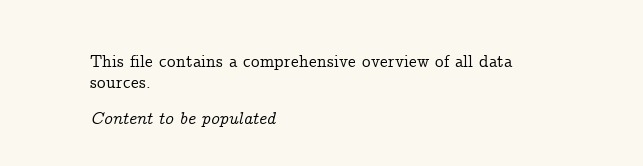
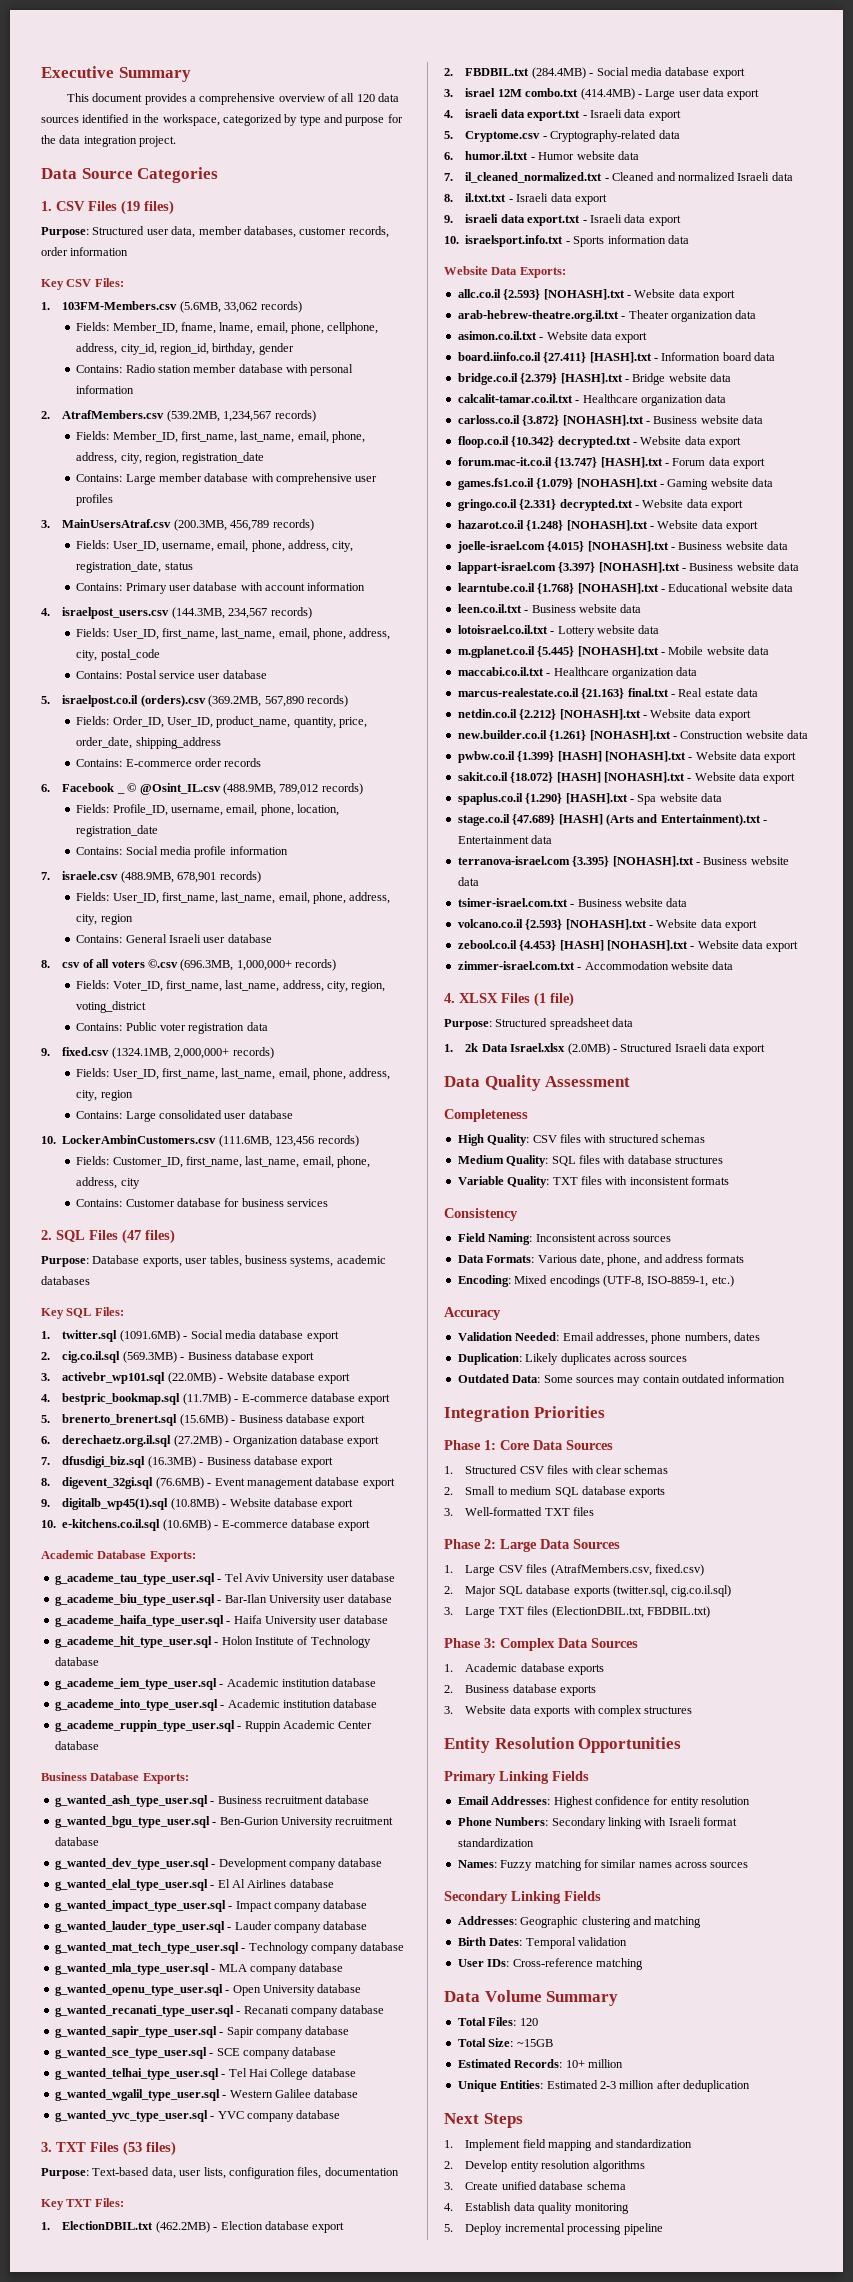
[90,55,223,67] This file contains -> [41,66,191,82] [66,93,187,105] Executive Summary // This document provides
[479,55,513,67] [90,79,151,88] [90,112,277,127] data sources. // Content to be populated -> [356,93,400,102] [41,114,403,126] [41,135,177,147] [41,167,219,183] [41,200,174,215] [41,226,389,238] [41,247,129,256] [41,278,124,290] [41,301,302,313] [76,322,379,334] [76,343,294,355] [76,364,354,376] [76,385,135,394] [41,410,316,422] [76,431,366,443] [76,452,265,464] [76,473,378,485] [76,494,114,506] [41,519,314,531] [76,540,354,552] [76,561,193,573] [76,582,366,594] [41,607,312,619] [76,628,391,640] [76,649,160,661] [76,670,267,679] [41,695,348,707] [76,716,368,728] [76,737,221,749] [76,758,262,767] [41,783,115,792] [116,792,125,794] [127,783,363,795] [76,804,340,816] [76,825,159,837] [76,846,288,858] [41,871,261,883] [76,892,391,904] [76,914,133,925] [76,934,272,943] [41,959,337,971] [76,980,386,992] [76,1001,147,1013] [76,1022,268,1034] [41,1047,274,1059] [76,1068,391,1080] [76,1090,133,1101] [76,1110,293,1122] [41,1135,359,1147] [76,1156,371,1168] [76,1177,140,1189] [76,1198,329,1207] [41,1229,175,1244] [41,1255,386,1267] [41,1276,90,1285] [41,1307,124,1319] [41,1330,339,1342] [41,1351,315,1363] [41,1372,351,1384] [41,1393,391,1405] [41,1414,366,1426] [41,1435,380,1447] [41,1456,334,1468] [41,1477,395,1489] [41,1498,354,1510] [41,1519,371,1531] [41,1550,196,1562] [54,1573,395,1585] [54,1594,392,1606] [54,1615,388,1627] [54,1636,371,1648] [54,1657,99,1666] [54,1678,377,1690] [54,1699,378,1711] [54,1720,373,1732] [54,1741,99,1750] [41,1772,189,1784] [54,1795,370,1807] [54,1816,394,1828] [54,1837,99,1846] [54,1858,383,1870] [54,1879,334,1891] [54,1900,368,1912] [54,1921,368,1933] [54,1942,405,1954] [54,1963,344,1975] [54,1984,362,1996] [54,2005,385,2017] [54,2026,350,2038] [54,2047,337,2059] [54,2068,356,2080] [54,2089,359,2101] [54,2110,341,2122] [41,2141,176,2156] [41,2167,399,2179] [41,2198,124,2210] [41,2221,345,2233] [444,67,745,79] [444,88,760,100] [444,109,681,121] [444,130,680,142] [444,151,639,160] [444,172,793,183] [444,193,607,205] [444,214,681,226] [444,235,689,247] [444,266,566,278] [457,289,735,301] [457,310,757,322] [457,331,648,343] [457,352,775,363] [457,373,731,385] [457,394,727,406] [457,415,763,426] [457,436,741,448] [457,457,765,469] [457,478,773,490] [457,499,743,511] [457,520,758,532] [456,541,788,553] [457,562,799,574] [457,583,793,594] [457,604,642,613] [457,625,660,637] [457,646,769,658] [457,667,698,679] [457,688,758,699] [457,709,751,721] [457,730,808,741] [457,751,797,763] [457,772,796,784] [457,793,722,805] [457,814,767,826] [457,835,553,844] [457,856,789,867] [457,877,479,886] [457,898,688,907] [457,919,757,931] [457,940,799,952] [457,961,734,970] [444,992,574,1007] [444,1018,634,1030] [444,1043,766,1055] [444,1075,631,1091] [444,1109,528,1122] [457,1134,705,1146] [457,1155,723,1167] [457,1176,729,1188] [444,1208,518,1221] [457,1233,672,1245] [457,1254,745,1266] [457,1275,734,1287] [444,1307,501,1320] [457,1332,760,1344] [457,1353,688,1365] [457,1374,786,1386] [444,1406,605,1422] [444,1440,613,1450] [444,1465,669,1474] [444,1486,666,1498] [444,1507,595,1516] [444,1539,620,1552] [444,1564,704,1576] [444,1585,732,1597] [444,1606,710,1618] [444,1638,638,1651] [444,1663,605,1675] [444,1684,597,1696] [444,1705,693,1717] [444,1737,682,1753] [444,1771,589,1784] [457,1796,750,1808] [457,1817,737,1829] [457,1838,534,1847] [457,1859,749,1871] [444,1891,601,1904] [457,1916,702,1928] [457,1937,627,1949] [457,1958,643,1970] [444,1990,619,2006] [457,2017,538,2026] [457,2038,553,2047] [457,2059,623,2068] [457,2080,750,2092] [444,2113,523,2128] [444,2139,692,2151] [444,2160,645,2172] [444,2181,626,2190] [444,2202,629,2214] [444,2223,663,2235] 120 data sources identified in the workspace, categorized by type and purpose for the data integration project. // Data Source Categories // 1. CSV Files (19 files) // Purpose: Structured user data, member databases, customer records, order information // Key CSV Files: // 1. 103FM-Members.csv (5.6MB, 33,062 records) // Fields: Member_ID, fname, lname, email, phone, cellphone, address, city_id, region_id, birthday, gender // Contains: Radio station member database with personal information // 2. AtrafMembers.csv (539.2MB, 1,234,567 records) // Fields: Member_ID, first_name, last_name, email, phone, address, city, region, registration_date // Contains: Large member database with comprehensive user profiles // 3. MainUsersAtraf.csv (200.3MB, 456,789 records) // Fields: User_ID, username, email, phone, address, city, registration_date, status // Contains: Primary user database with account information // 4. israelpost_users.csv (144.3MB, 234,567 records) // Fields: User_ID, first_name, last_name, email, phone, address, city, postal_code // Contains: Postal service user database // 5. israelpost.co.il (orders).csv (369.2MB, 567,890 records) // Fields: Order_ID, User_ID, product_name, quantity, price, order_date, shipping_address // Contains: E-commerce order records // 6. Facebook _ © @Osint_IL.csv (488.9MB, 789,012 records) // Fields: Profile_ID, username, email, phone, location, registration_date // Contains: Social media profile information // 7. israele.csv (488.9MB, 678,901 records) // Fields: User_ID, first_name, last_name, email, phone, address, city, region // Contains: General Israeli user database // 8. csv of all voters ©.csv (696.3MB, 1,000,000+ records) // Fields: Voter_ID, first_name, last_name, address, city, region, voting_district // Contains: Public voter registration data // 9. fixed.csv (1324.1MB, 2,000,000+ records) // Fields: User_ID, first_name, last_name, email, phone, address, city, region // Contains: Large consolidated user database // 10. LockerAmbinCustomers.csv (111.6MB, 123,456 records) // Fields: Customer_ID, first_name, last_name, email, phone, address, city // Contains: Customer database for business services // 2. SQL Files (47 files) // Purpose: Database exports, user tables, business systems, academic databases // Key SQL Files: // 1. twitter.sql (1091.6MB) - Social media database export // 2. cig.co.il.sql (569.3MB) - Business database export // 3. activebr_wp101.sql (22.0MB) - Website database export // 4. bestpric_bookmap.sql (11.7MB) - E-commerce database export // 5. brenerto_brenert.sql (15.6MB) - Business database export // 6. derechaetz.org.il.sql (27.2MB) - Organization database export // 7. dfusdigi_biz.sql (16.3MB) - Business database export // 8. digevent_32gi.sql (76.6MB) - Event management database export // 9. digitalb_wp45(1).sql (10.8MB) - Website database export // 10. e-kitchens.co.il.sql (10.6MB) - E-commerce database export // Academic Database Exports: // g_academe_tau_type_user.sql - Tel Aviv University user database // g_academe_biu_type_user.sql - Bar-Ilan University user database // g_academe_haifa_type_user.sql - Haifa University user database // g_academe_hit_type_user.sql - Holon Institute of Technology database // g_academe_iem_type_user.sql - Academic institution database // g_academe_into_type_user.sql - Academic institution database // g_academe_ruppin_type_user.sql - Ruppin Academic Center database // Business Database Exports: // g_wanted_ash_type_user.sql - Business recruitment database // g_wanted_bgu_type_user.sql - Ben-Gurion University recruitment database // g_wanted_dev_type_user.sql - Development company database // g_wanted_elal_type_user.sql - El Al Airlines database // g_wanted_impact_type_user.sql - Impact company database // g_wanted_lauder_type_user.sql - Lauder company database // g_wanted_mat_tech_type_user.sql - Technology company database // g_wanted_mla_type_user.sql - MLA company database // g_wanted_openu_type_user.sql - Open University database // g_wanted_recanati_type_user.sql - Recanati company database // g_wanted_sapir_type_user.sql - Sapir company database // g_wanted_sce_type_user.sql - SCE company database // g_wanted_telhai_type_user.sql - Tel Hai College database // g_wanted_wgalil_type_user.sql - Western Galilee database // g_wanted_yvc_type_user.sql - YVC company database // 3. TXT Files (53 files) // Purpose: Text-based data, user lists, configuration files, documentation // Key TXT Files: // 1. ElectionDBIL.txt (462.2MB) - Election database export // 2. FBDBIL.txt (284.4MB) - Social media database export // 3. israel 12M combo.txt (414.4MB) - Large user data export // 4. israeli data export.txt - Israeli data export // 5. Cryptome.csv - Cryptography-related data // 6. humor.il.txt - Humor website data // 7. il_cleaned_normalized.txt - Cleaned and normalized Israeli data // 8. il.txt.txt - Israeli data export // 9. israeli data export.txt - Israeli data export // 10. israelsport.info.txt - Sports information data // Website Data Exports: // allc.co.il {2.593} [NOHASH].txt - Website data export // arab-hebrew-theatre.org.il.txt - Theater organization data // asimon.co.il.txt - Website data export // board.iinfo.co.il {27.411} [HASH].txt - Information board data // bridge.co.il {2.379} [HASH].txt - Bridge website data // calcalit-tamar.co.il.txt - Healthcare organization data // carloss.co.il {3.872} [NOHASH].txt - Business website data // floop.co.il {10.342} decrypted.txt - Website data export // forum.mac-it.co.il {13.747} [HASH].txt - Forum data export // games.fs1.co.il {1.079} [NOHASH].txt - Gaming website data // gringo.co.il {2.331} decrypted.txt - Website data export // hazarot.co.il {1.248} [NOHASH].txt - Website data export // joelle-israel.com {4.015} [NOHASH].txt - Business website data // lappart-israel.com {3.397} [NOHASH].txt - Business website data // learntube.co.il {1.768} [NOHASH].txt - Educational website data // leen.co.il.txt - Business website data // lotoisrael.co.il.txt - Lottery website data // m.gplanet.co.il {5.445} [NOHASH].txt - Mobile website data // maccabi.co.il.txt - Healthcare organization data // marcus-realestate.co.il {21.163} final.txt - Real estate data // netdin.co.il {2.212} [NOHASH].txt - Website data export // new.builder.co.il {1.261} [NOHASH].txt - Construction website data // pwbw.co.il {1.399} [HASH] [NOHASH].txt - Website data export // sakit.co.il {18.072} [HASH] [NOHASH].txt - Website data export // spaplus.co.il {1.290} [HASH].txt - Spa website data // stage.co.il {47.689} [HASH] (Arts and Entertainment).txt - Entertainment data // terranova-israel.com {3.395} [NOHASH].txt - Business website data // tsimer-israel.com.txt - Business website data // volcano.co.il {2.593} [NOHASH].txt - Website data export // zebool.co.il {4.453} [HASH] [NOHASH].txt - Website data export // zimmer-israel.com.txt - Accommodation website data // 4. XLSX Files (1 file) // Purpose: Structured spreadsheet data // 1. 2k Data Israel.xlsx (2.0MB) - Structured Israeli data export // Data Quality Assessment // Completeness // High Quality: CSV files with structured schemas // Medium Quality: SQL files with database structures // Variable Quality: TXT files with inconsistent formats // Consistency // Field Naming: Inconsistent across sources // Data Formats: Various date, phone, and address formats // Encoding: Mixed encodings (UTF-8, ISO-8859-1, etc.) // Accuracy // Validation Needed: Email addresses, phone numbers, dates // Duplication: Likely duplicates across sources // Outdated Data: Some sources may contain outdated information // Integration Priorities // Phase 1: Core Data Sources // 1. Structured CSV files with clear schemas // 2. Small to medium SQL database exports // 3. Well-formatted TXT files // Phase 2: Large Data Sources // 1. Large CSV files (AtrafMembers.csv, fixed.csv) // 2. Major SQL database exports (twitter.sql, cig.co.il.sql) // 3. Large TXT files (ElectionDBIL.txt, FBDBIL.txt) // Phase 3: Complex Data Sources // 1. Academic database exports // 2. Business database exports // 3. Website data exports with complex structures // Entity Resolution Opportunities // Primary Linking Fields // Email Addresses: Highest confidence for entity resolution // Phone Numbers: Secondary linking with Israeli format standardization // Names: Fuzzy matching for similar names across sources // Secondary Linking Fields // Addresses: Geographic clustering and matching // Birth Dates: Temporal validation // User IDs: Cross-reference matching // Data Volume Summary // Total Files: 120 // Total Size: ~15GB // Estimated Records: 10+ million // Unique Entities: Estimated 2-3 million after deduplication // Next Steps // 1. Implement field mapping and standardization // 2. Develop entity resolution algorithms // 3. Create unified database schema // 4. Establish data quality monitoring // 5. Deploy incremental processing pipeline

